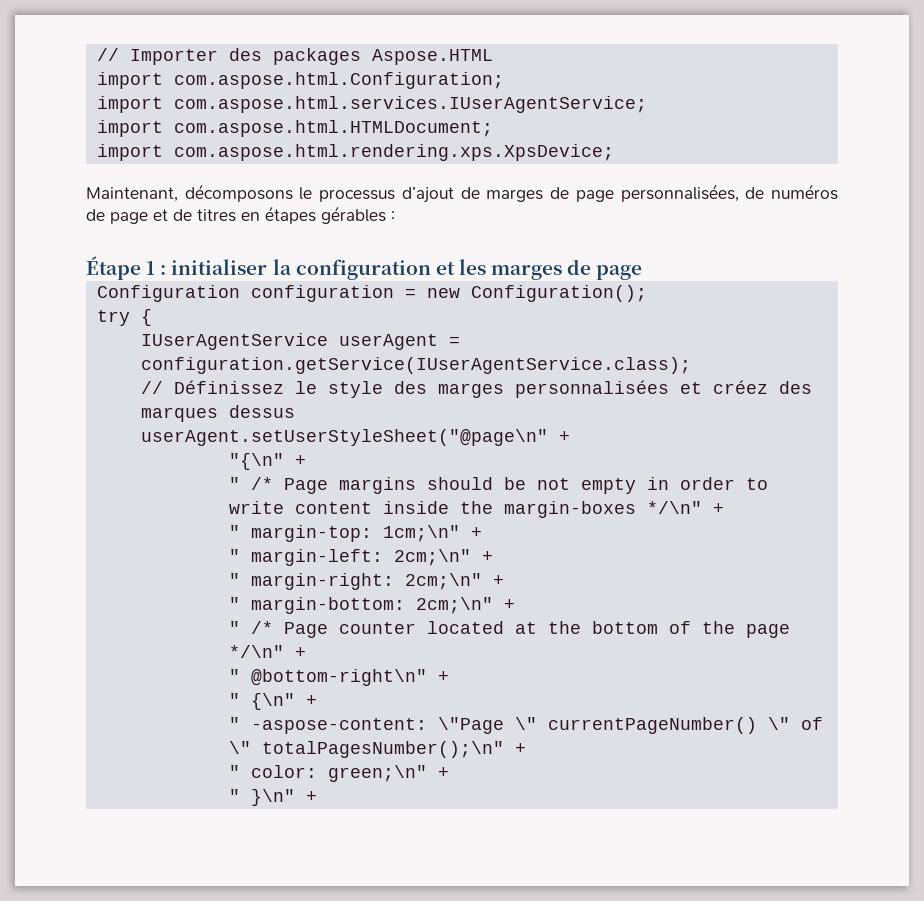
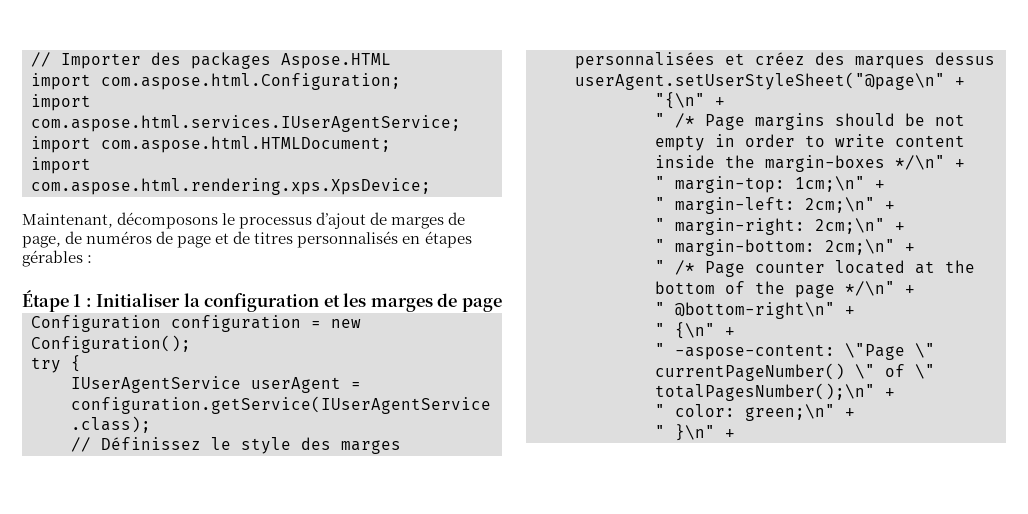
[575,184,739,202] page personnalisées, -> [22,236,61,248] page,
(236, 215) none -> [297,231,399,248] personnalisés
[171,259,268,275] initialiser -> [96,293,181,307] Initialiser

